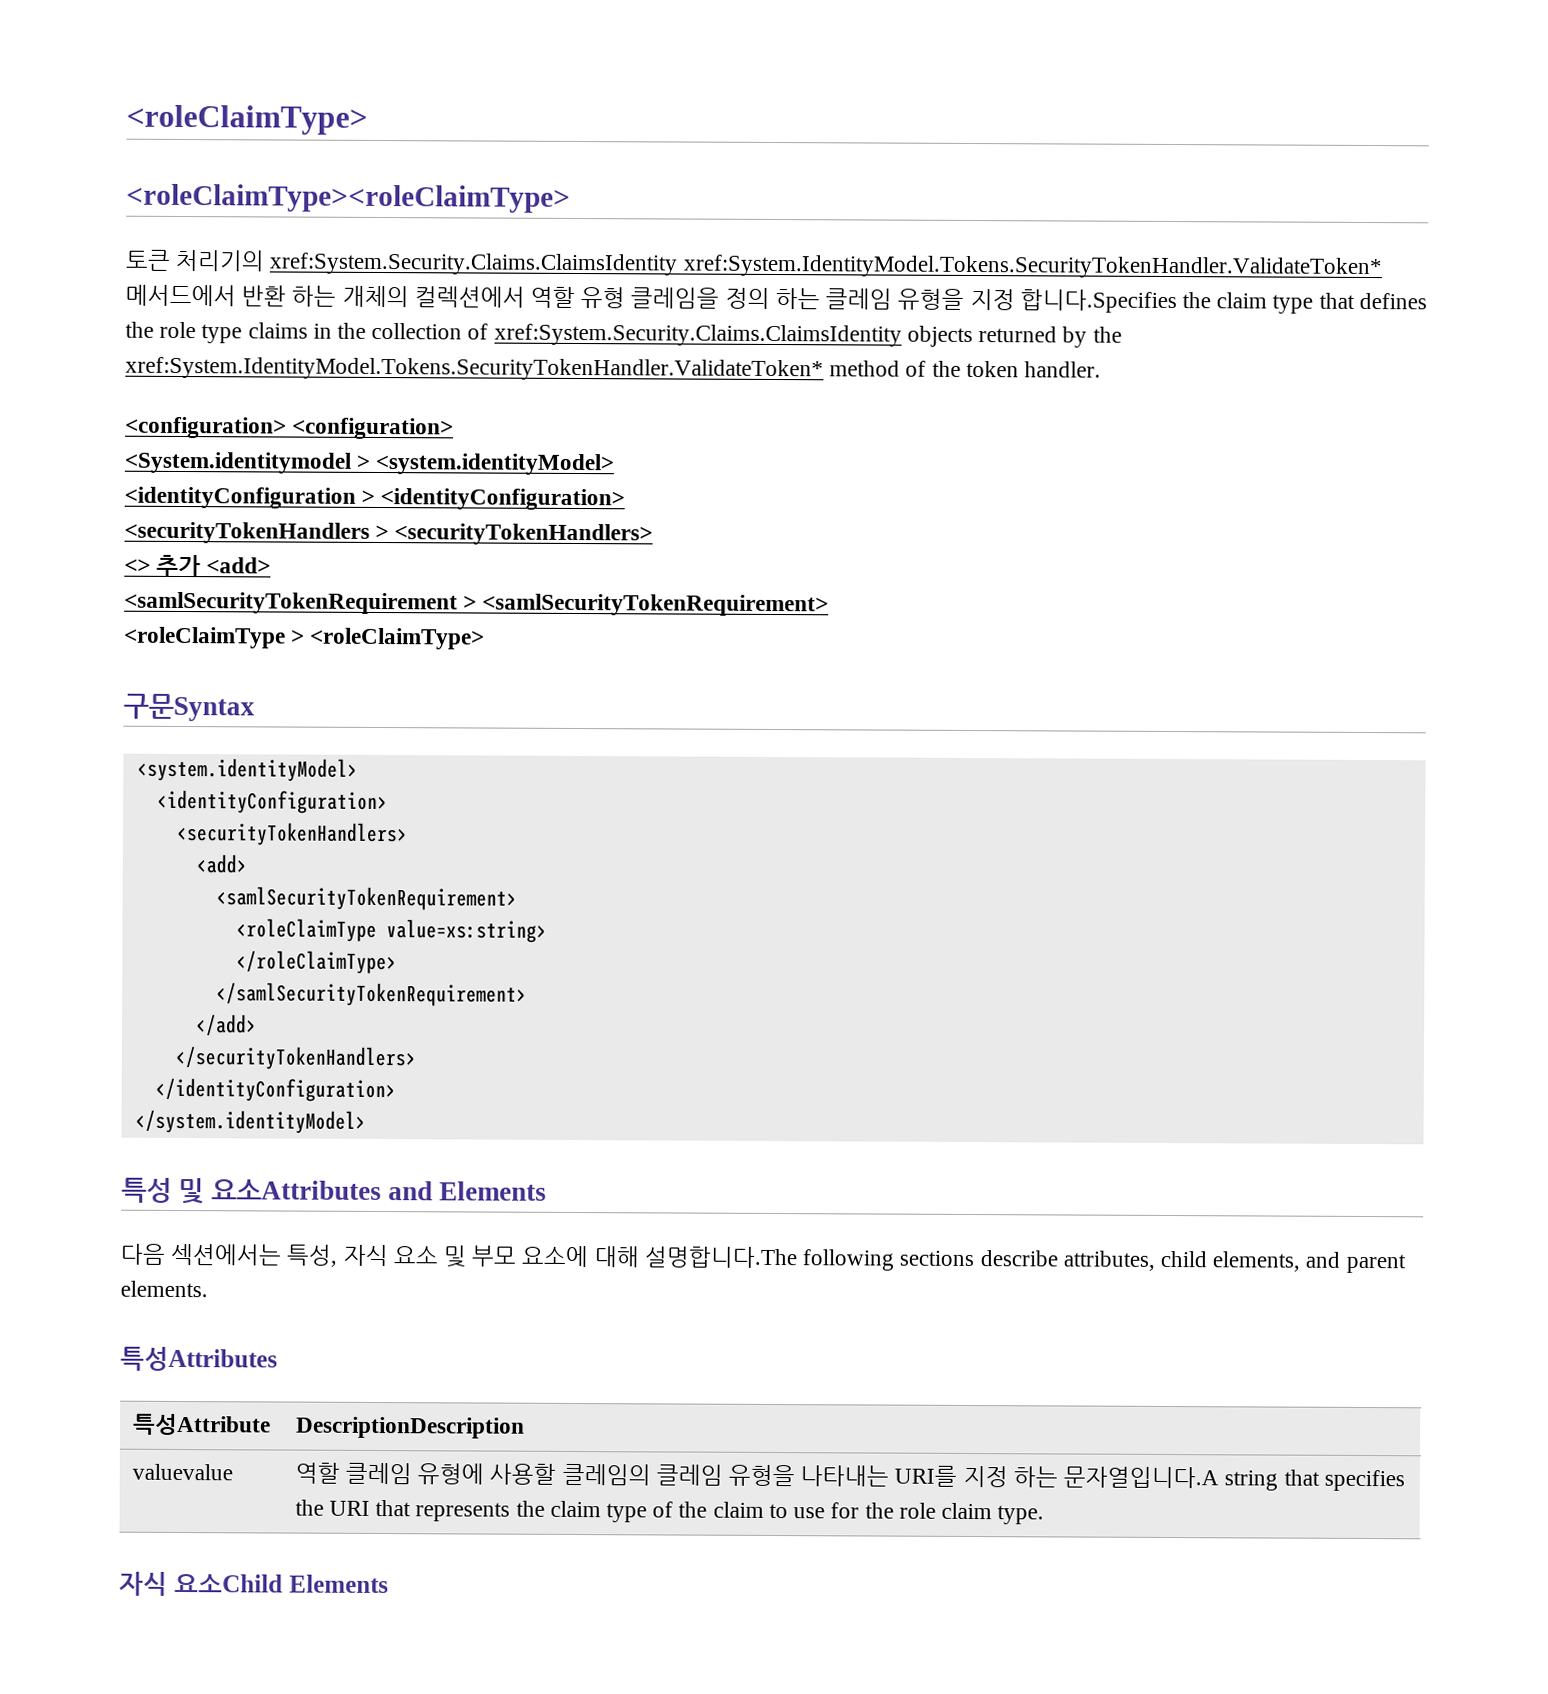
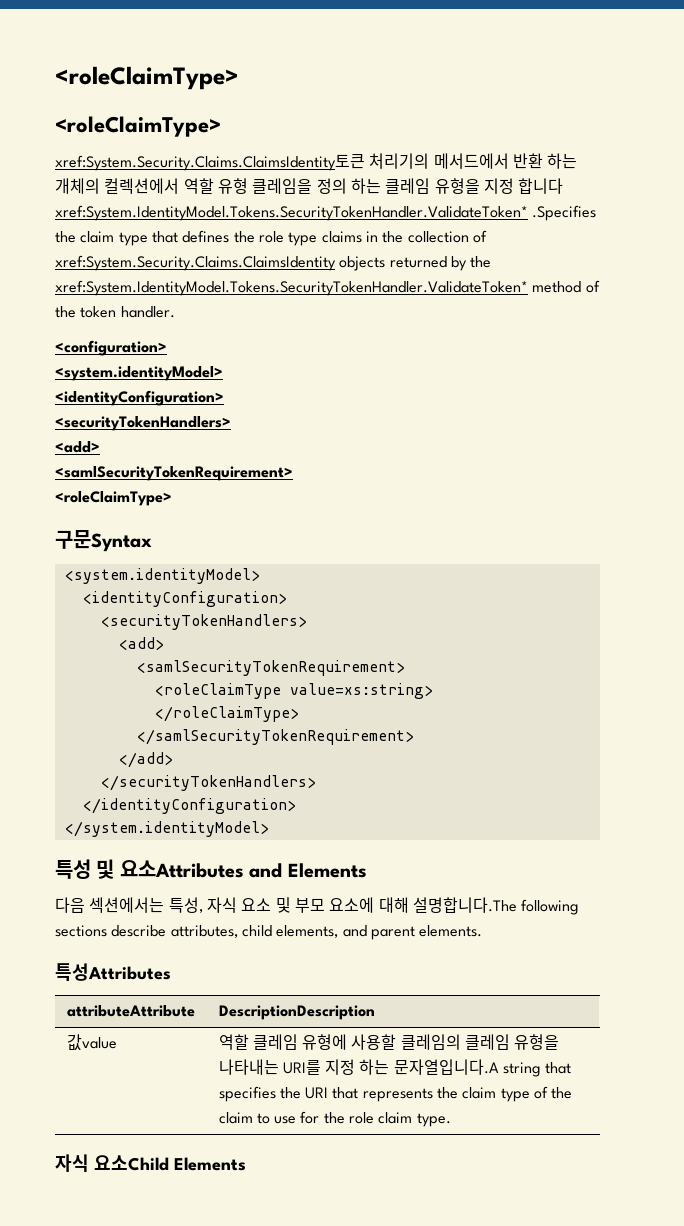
[126,104,368,135] [126,183,571,213] [125,249,1382,280] <roleClaimType> // <roleClaimType><roleClaimType> // 토큰 처리기의 xref:System.Security.Claims.ClaimsIdentity xref:System.IdentityModel.Tokens.SecurityTokenHandler.ValidateToken* -> [55,66,239,90] [55,116,221,137] [55,153,430,171] <roleClaimType> // <roleClaimType> // xref:System.Security.Claims.ClaimsIdentity토큰 처리기의
[1019,289,1177,314] 합니다.Specifies -> [518,178,564,194] [55,205,597,221] 합니다 xref:System.IdentityModel.Tokens.SecurityTokenHandler.ValidateToken* .Specifies
[292,417,455,440] [124,451,615,476] [124,486,626,511] [124,521,654,546] [124,554,272,577] [124,591,830,617] [124,626,306,649] <configuration> // <System.identitymodel > <system.identityModel> // <identityConfiguration > <identityConfiguration> // <securityTokenHandlers > <securityTokenHandlers> // <> 추가 <add> // <samlSecurityTokenRequirement > <samlSecurityTokenRequirement> // <roleClaimType > -> [55,366,223,381] [55,390,224,406] [55,416,231,431] [55,441,100,453] [55,466,293,481] // <system.identityModel> // <identityConfiguration> // <securityTokenHandlers> // <add> // <samlSecurityTokenRequirement> //
[132,1413,271,1436] 특성Attribute -> [66,1005,195,1017] attributeAttribute
[131,1463,233,1481] valuevalue -> [66,1034,117,1051] 값value

